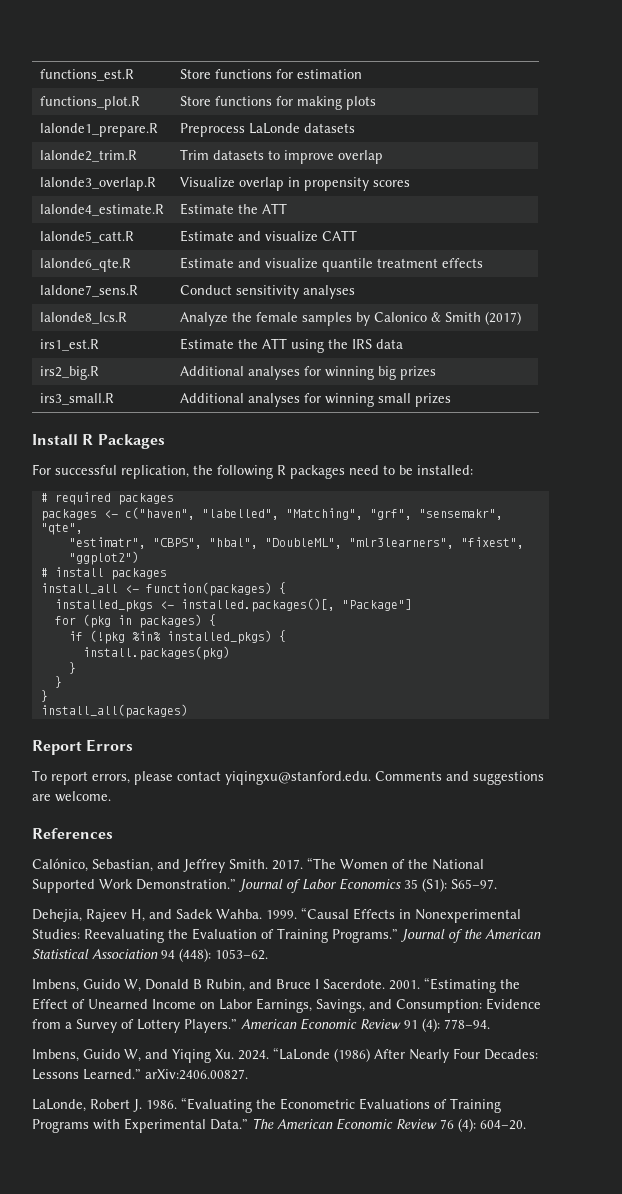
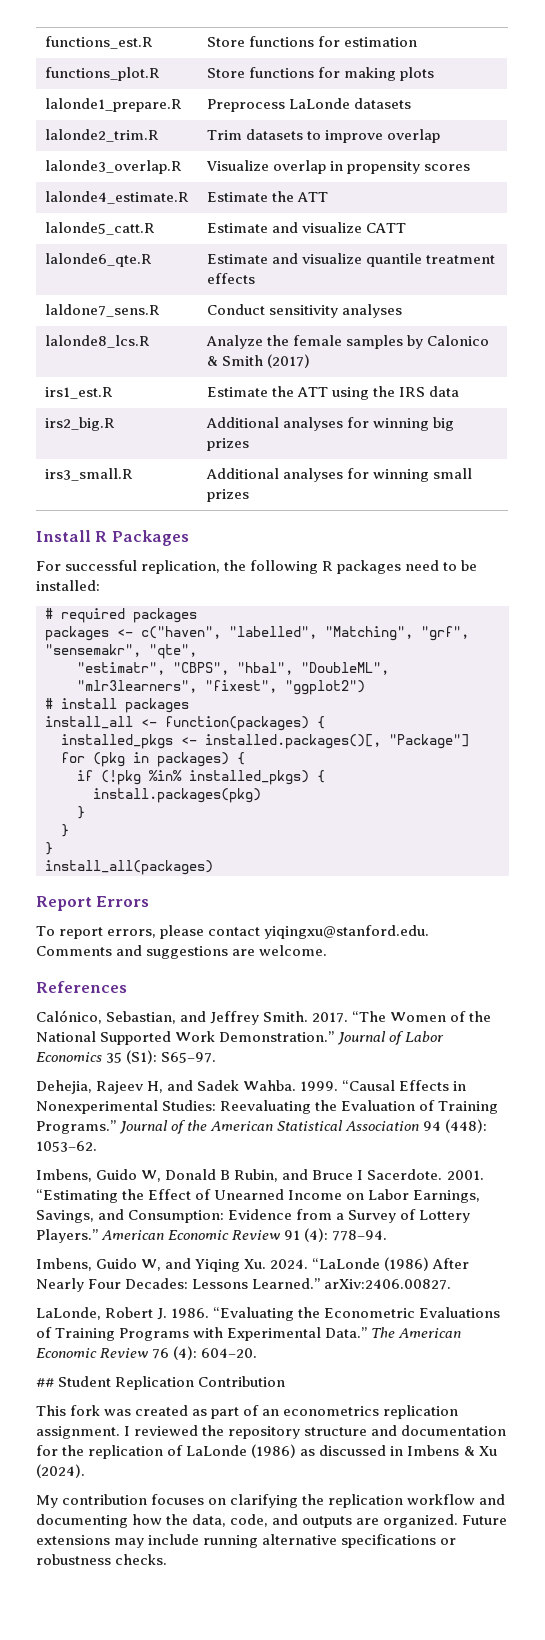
(526, 1125) none -> [36,1376,286,1390] [36,1405,459,1419] [36,1425,507,1439] [36,1444,497,1459] [36,1464,85,1478] [36,1494,506,1508] [36,1514,508,1528] [36,1534,457,1548] [36,1554,168,1565] // ## Student Replication Contribution // This fork was created as part of an econometrics replication assignment. I reviewed the repository structure and documentation for the replication of LaLonde (1986) as discussed in Imbens & Xu (2024). // My contribution focuses on clarifying the replication workflow and documenting how the data, code, and outputs are organized. Future extensions may include running alternative specifications or robustness checks.

